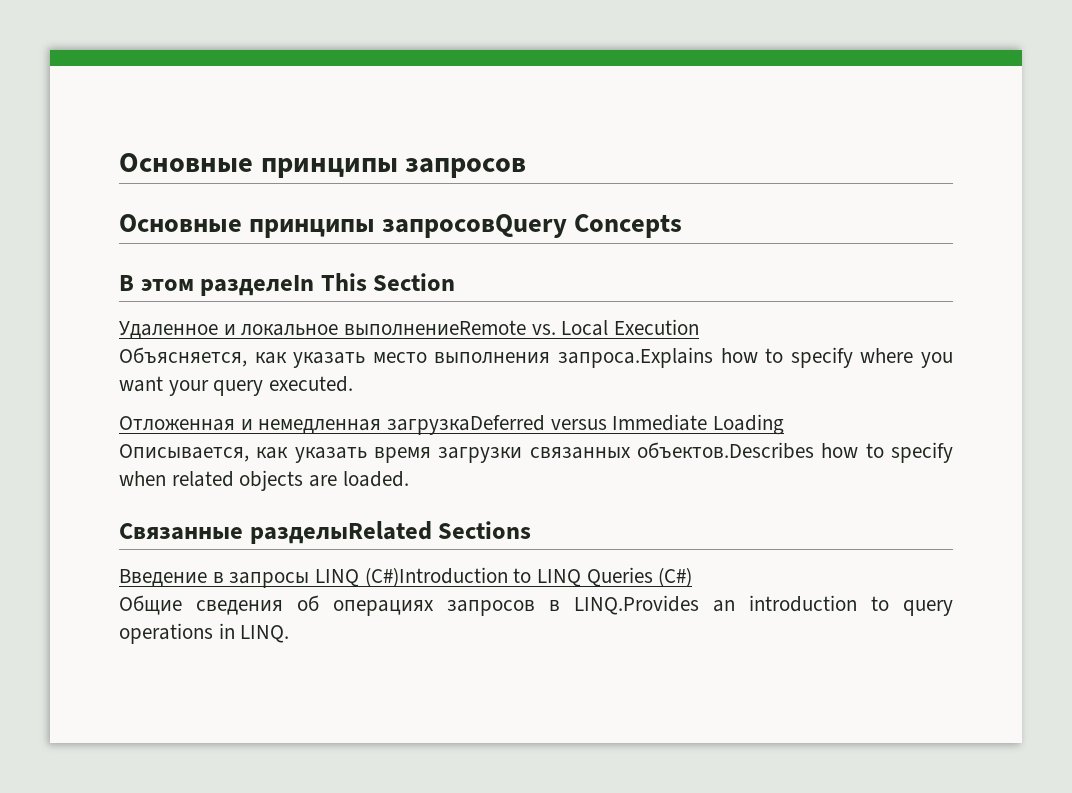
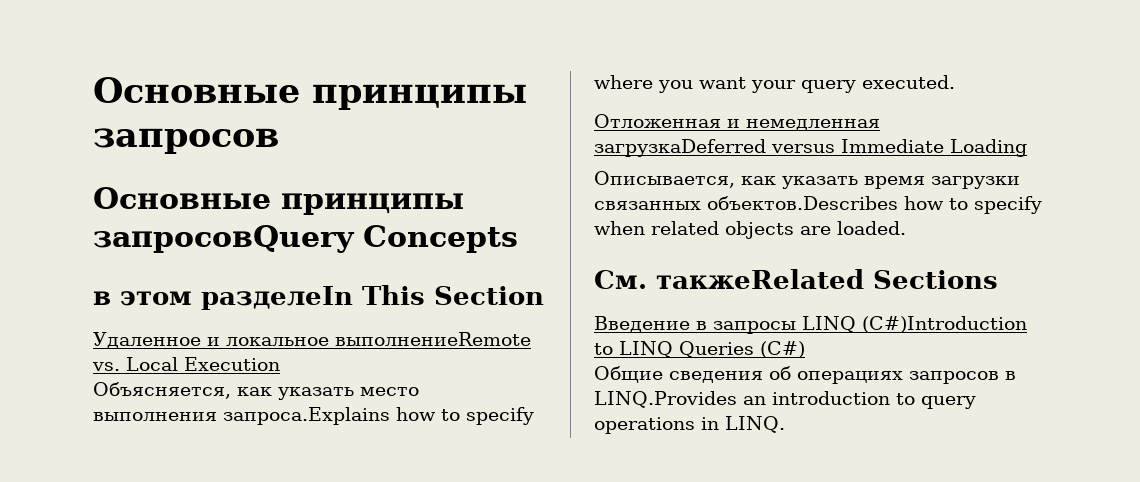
[119,275,134,291] В -> [93,291,111,305] в
[119,521,432,544] Связанные разделыRelated -> [594,269,864,289] См. такжеRelated

